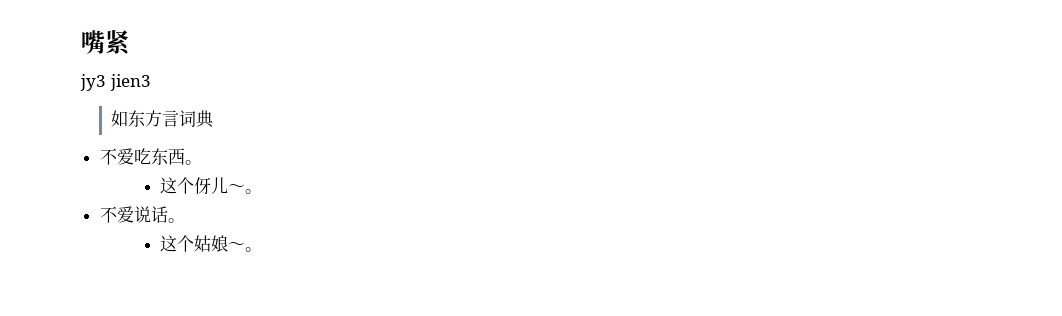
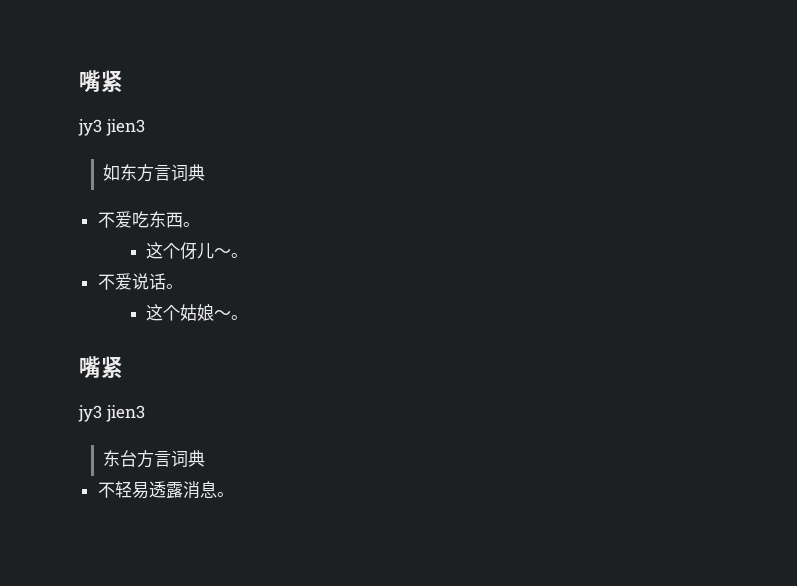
(262, 249) none -> [79,356,123,378] [78,405,145,422] [103,450,206,468] [97,481,234,499] // 嘴紧 // jy3 jien3 // 东台方言词典 // 不轻易透露消息。

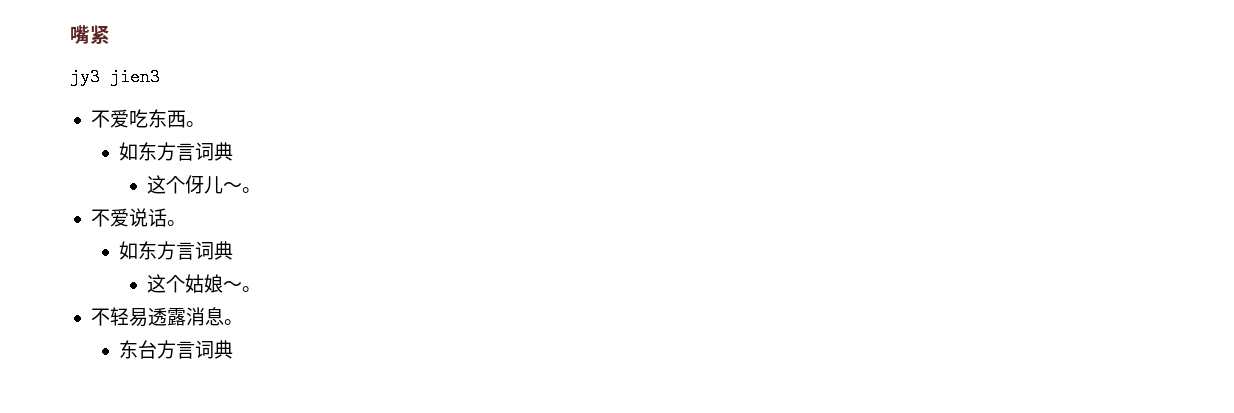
[79,70,123,92] [78,119,145,136] [103,164,206,182] [97,211,200,228] 嘴紧 // jy3 jien3 // 如东方言词典 // 不爱吃东西。 -> [70,25,110,44] [70,68,160,86] [90,109,205,128] [118,142,233,161] 嘴紧 // jy3 jien3 // 不爱吃东西。 // 如东方言词典
(183, 286) none -> [118,241,233,260] // 如东方言词典
[79,356,123,378] [78,405,145,422] [103,450,206,468] // 嘴紧 // jy3 jien3 // 东台方言词典 -> (261, 289) none
(234, 494) none -> [118,340,233,359] // 东台方言词典

